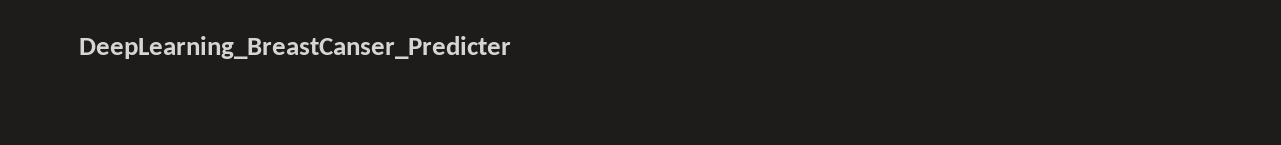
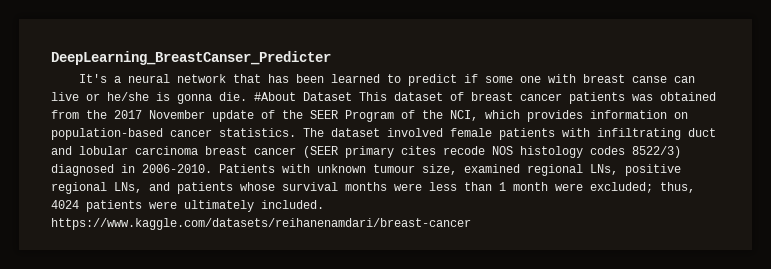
(511, 47) none -> [78,74,695,86] [51,92,716,104] [51,110,688,122] [51,128,716,140] [51,146,681,158] [51,164,681,176] [51,182,695,194] [51,200,324,212] [51,218,471,230] // It's a neural network that has been learned to predict if some one with breast canse can live or he/she is gonna die. #About Dataset This dataset of breast cancer patients was obtained from the 2017 November update of the SEER Program of the NCI, which provides information on population-based cancer statistics. The dataset involved female patients with infiltrating duct and lobular carcinoma breast cancer (SEER primary cites recode NOS histology codes 8522/3) diagnosed in 2006-2010. Patients with unknown tumour size, examined regional LNs, positive regional LNs, and patients whose survival months were less than 1 month were excluded; thus, 4024 patients were ultimately included. https://www.kaggle.com/datasets/reihanenamdari/breast-cancer

